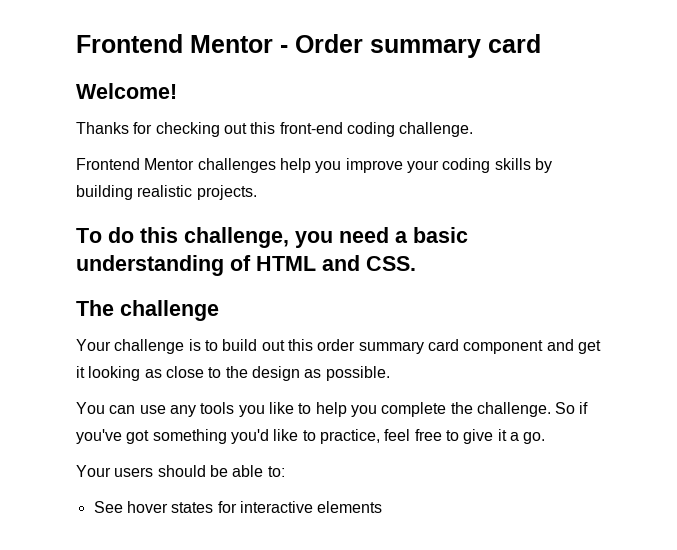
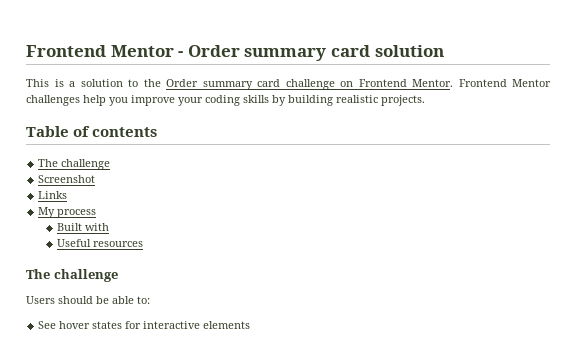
[76,83,177,99] [76,122,474,137] // Welcome! // Thanks for checking out this front-end coding challenge. // -> [374,45,444,57] [26,79,453,90] solution // This is a solution to the Order summary card challenge on Frontend Mentor.
[76,227,468,248] [76,255,416,276] [76,300,219,321] [76,339,601,354] [76,366,390,381] [76,402,589,417] [76,429,546,444] [76,465,154,477] To do this challenge, you need a basic understanding of HTML and CSS. // The challenge // Your challenge is to build out this order summary card component and get it looking as close to the design as possible. // You can use any tools you like to help you complete the challenge. So if you've got something you'd like to practice, feel free to give it a go. // Your users -> [26,126,158,137] [38,159,111,170] [38,175,96,183] [38,191,68,199] [38,207,97,218] [57,223,110,231] [57,239,144,247] [26,269,118,282] [26,296,55,304] Table of contents // The challenge // Screenshot // Links // My process // Built with // Useful resources // The challenge // Users

